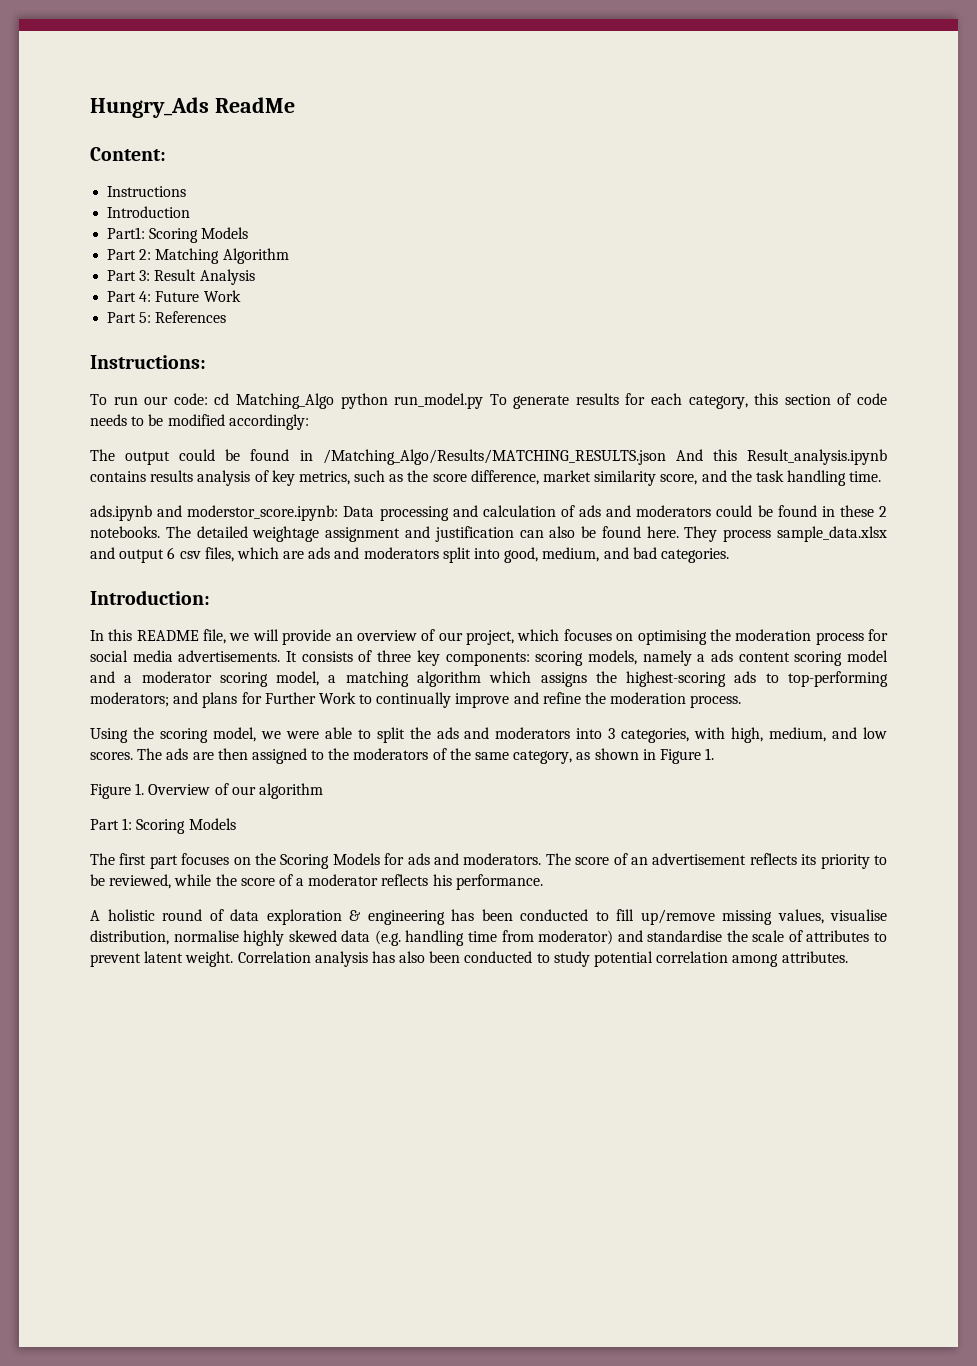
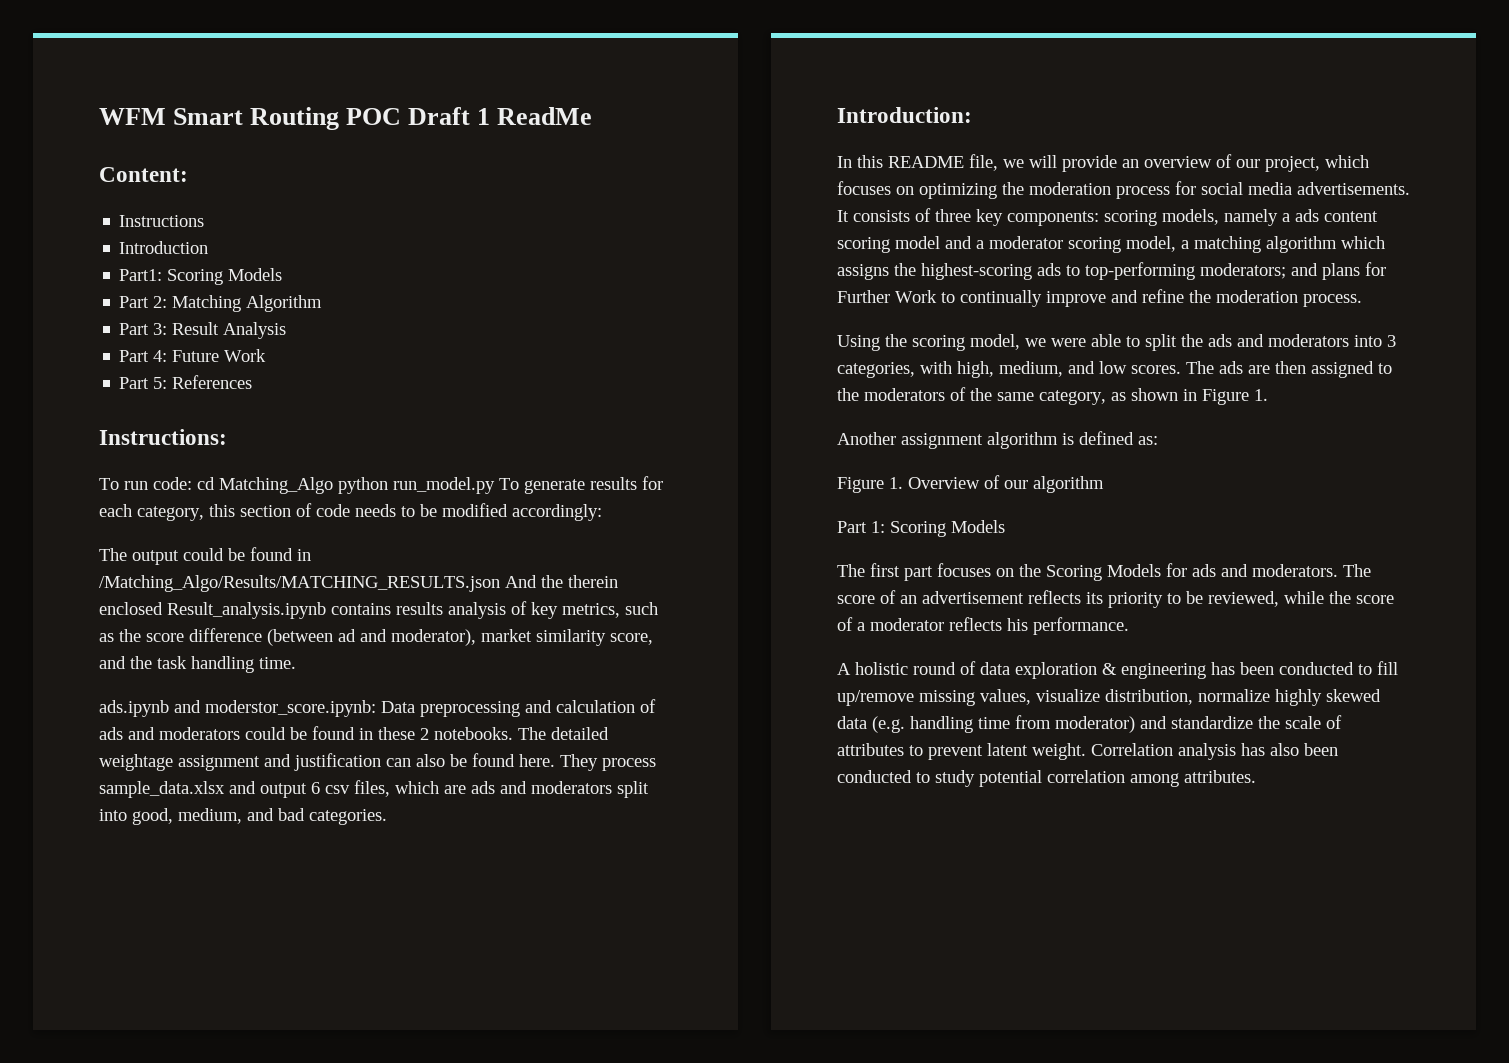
[90,97,209,118] Hungry_Ads -> [99,107,491,130] WFM Smart Routing POC Draft 1
[144,396,169,405] our -> (148, 485) none
[712,449,737,461] this -> [541,575,618,588] [99,602,163,615] the therein enclosed
[470,470,539,485] difference, -> [189,628,476,646] difference (between ad and moderator),
[379,506,449,521] processing -> [420,701,520,717] preprocessing
[637,630,707,645] optimising -> [919,183,997,199] optimizing
(715, 754) none -> [837,431,1158,449] // Another assignment algorithm is defined as:
[830,909,887,921] [90,930,239,945] visualise distribution, normalise -> [1036,689,1270,705] visualize distribution, normalize
[647,930,723,942] standardise -> [1171,716,1253,729] standardize

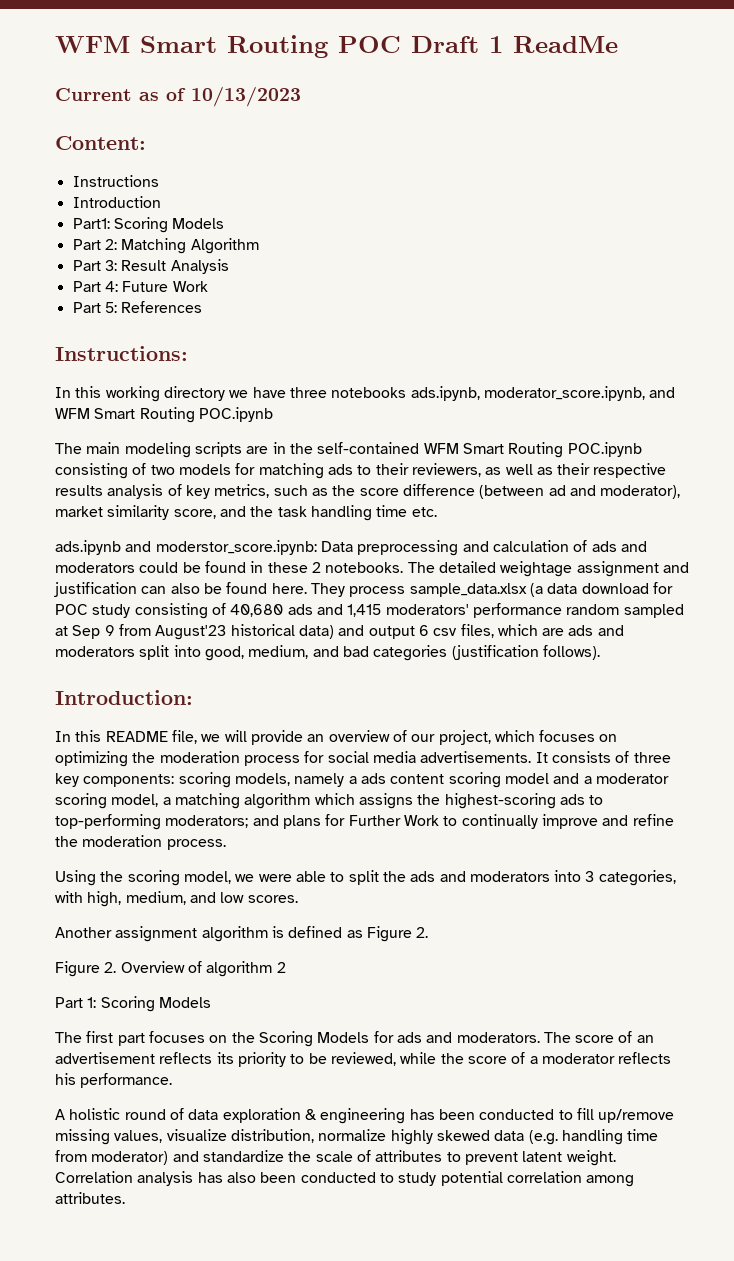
(593, 116) none -> [55,86,301,107] // Current as of 10/13/2023
[99,476,663,494] [99,503,602,521] [99,547,311,565] [99,575,618,592] [99,602,391,619] To run code: cd Matching_Algo python run_model.py To generate results for each category, this section of code needs to be modified accordingly: // The output could be found in /Matching_Algo/Results/MATCHING_RESULTS.json And the therein enclosed Result_analysis.ipynb contains -> [55,386,676,402] [55,407,273,423] [55,442,642,458] [55,463,667,479] In this working directory we have three notebooks ads.ipynb, moderator_score.ipynb, and WFM Smart Routing POC.ipynb // The main modeling scripts are in the self-contained WFM Smart Routing POC.ipynb consisting of two models for matching ads to their reviewers, as well as their respective
[259,657,296,669] time. -> [376,505,437,517] time etc.
(225, 789) none -> [529,582,673,597] [55,603,684,619] [55,624,334,640] (a data download for POC study consisting of 40,680 ads and 1,415 moderators' performance random sampled at Sep 9 from August'23 historical data)
[309,809,387,825] categories. -> [373,645,600,661] categories (justification follows).
[1186,361,1392,378] [837,387,1268,405] The ads are then assigned to the moderators of the same category, as shown in Figure 1. -> (298, 899) none
[1138,436,1158,445] [837,477,903,493] as: // Figure 1. -> [346,926,429,942] [55,961,117,977] as Figure 2. // Figure 2.
[1004,476,1104,493] our algorithm -> [206,961,286,977] algorithm 2

